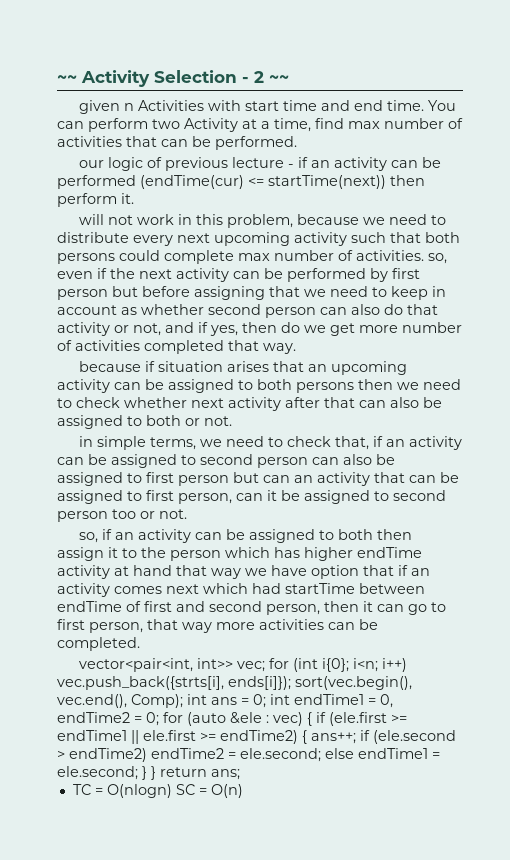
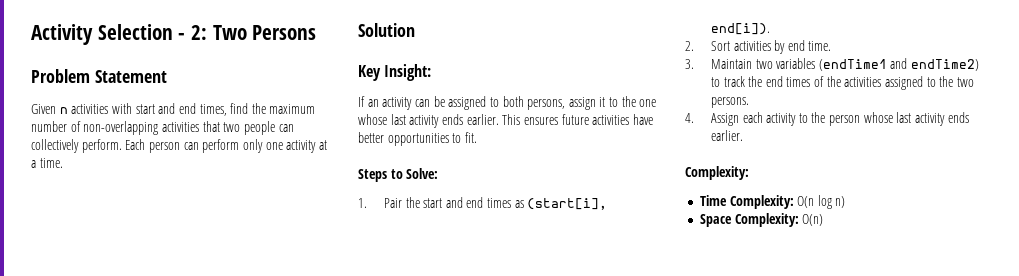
[57,75,77,83] ~~ -> (31, 34) none
[254,71,289,83] [79,100,205,114] 2 ~~ // given n Activities -> [191,25,317,40] [31,69,167,83] [31,104,109,114] 2: Two Persons // Problem Statement // Given n activities
[283,100,457,111] [57,118,463,132] [57,136,297,150] [79,157,442,171] [57,175,425,189] [57,193,134,207] [79,214,447,228] [57,232,460,246] [57,250,447,264] [57,268,420,282] [57,286,446,300] [57,304,438,318] [57,322,462,336] [57,340,296,354] [79,361,408,375] [57,379,461,393] [57,397,442,411] [57,415,232,429] [79,436,463,450] [57,454,395,468] [57,472,459,486] [57,490,446,504] [57,509,187,522] [79,529,113,543] time and end time. You can perform two Activity at a time, find max number of activities that can be performed. // our logic of previous lecture - if an activity can be performed (endTime(cur) <= startTime(next)) then perform it. // will not work in this problem, because we need to distribute every next upcoming activity such that both persons could complete max number of activities. so, even if the next activity can be performed by first person but before assigning that we need to keep in account as whether second person can also do that activity or not, and if yes, then do we get more number of activities completed that way. // because if situation arises that an upcoming activity can be assigned to both persons then we need to check whether next activity after that can also be assigned to both or not. // in simple terms, we need to check that, if an activity can be assigned to second person can also be assigned to first person but can an activity that can be assigned to first person, can it be assigned to second person too or not. // so, if -> [158,103,316,116] [31,121,294,135] [31,139,327,153] [31,158,63,168] [358,23,415,37] [358,64,432,81] [358,96,365,107] and end times, find the maximum number of non-overlapping activities that two people can collectively perform. Each person can perform only one activity at a time. // Solution // Key Insight: // If
[377,529,413,540] then -> [527,99,566,110] persons,
[170,547,422,561] [57,565,430,579] [57,583,425,597] [57,601,446,615] [57,619,378,633] [57,637,140,651] [79,658,408,672] [57,676,412,690] [57,694,393,708] [57,712,407,726] [57,730,456,744] [57,748,440,762] [57,766,240,780] [72,784,207,798] person which has higher endTime activity at hand that way we have option that if an activity comes next which had startTime between endTime of first and second person, then it can go to first person, that way more activities can be completed. // vector<pair<int, int>> vec; for (int i{0}; i<n; i++) vec.push_back({strts[i], ends[i]}); sort(vec.begin(), vec.end(), Comp); int ans = 0; int endTime1 = 0, endTime2 = 0; for (auto &ele : vec) { if (ele.first >= endTime1 || ele.first >= endTime2) { ans++; if (ele.second > endTime2) endTime2 = ele.second; else endTime1 = ele.second; } } return ans; // TC = O(nlogn) SC = -> [639,99,657,107] [358,114,653,128] [358,132,477,146] [358,168,439,182] [358,197,608,210] [710,23,770,35] [685,40,832,54] [685,58,980,71] [710,76,974,90] [710,97,749,108] [685,112,969,126] [710,130,743,141] [685,166,749,180] [699,195,846,209] [699,213,799,227] one whose last activity ends earlier. This ensures future activities have better opportunities to fit. // Steps to Solve: // 1. Pair the start and end times as (start[i], end[i]). // 2. Sort activities by end time. // 3. Maintain two variables (endTime1 and endTime2) to track the end times of the activities assigned to the two persons. // 4. Assign each activity to the person whose last activity ends earlier. // Complexity: // Time Complexity: O(n log n) // Space Complexity:

